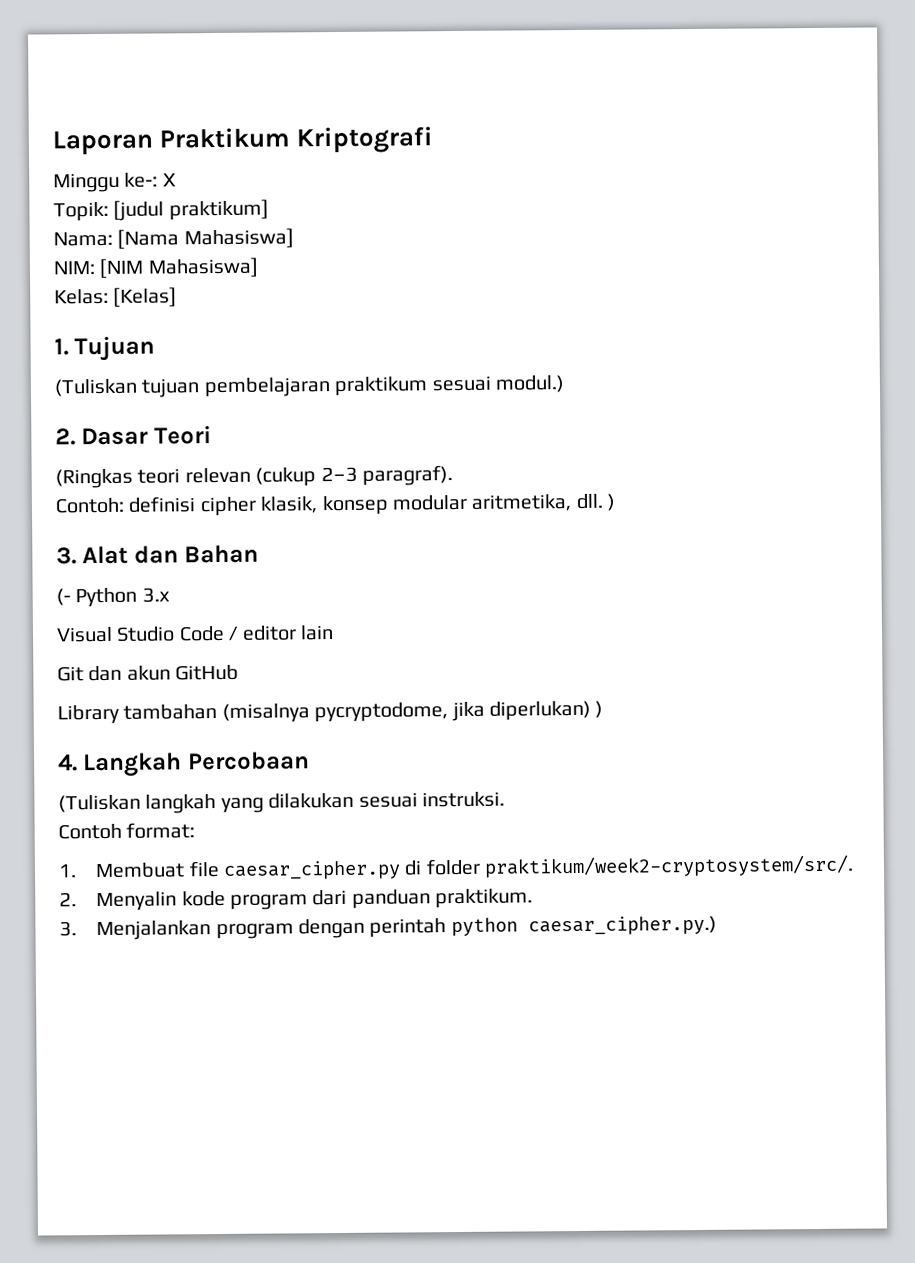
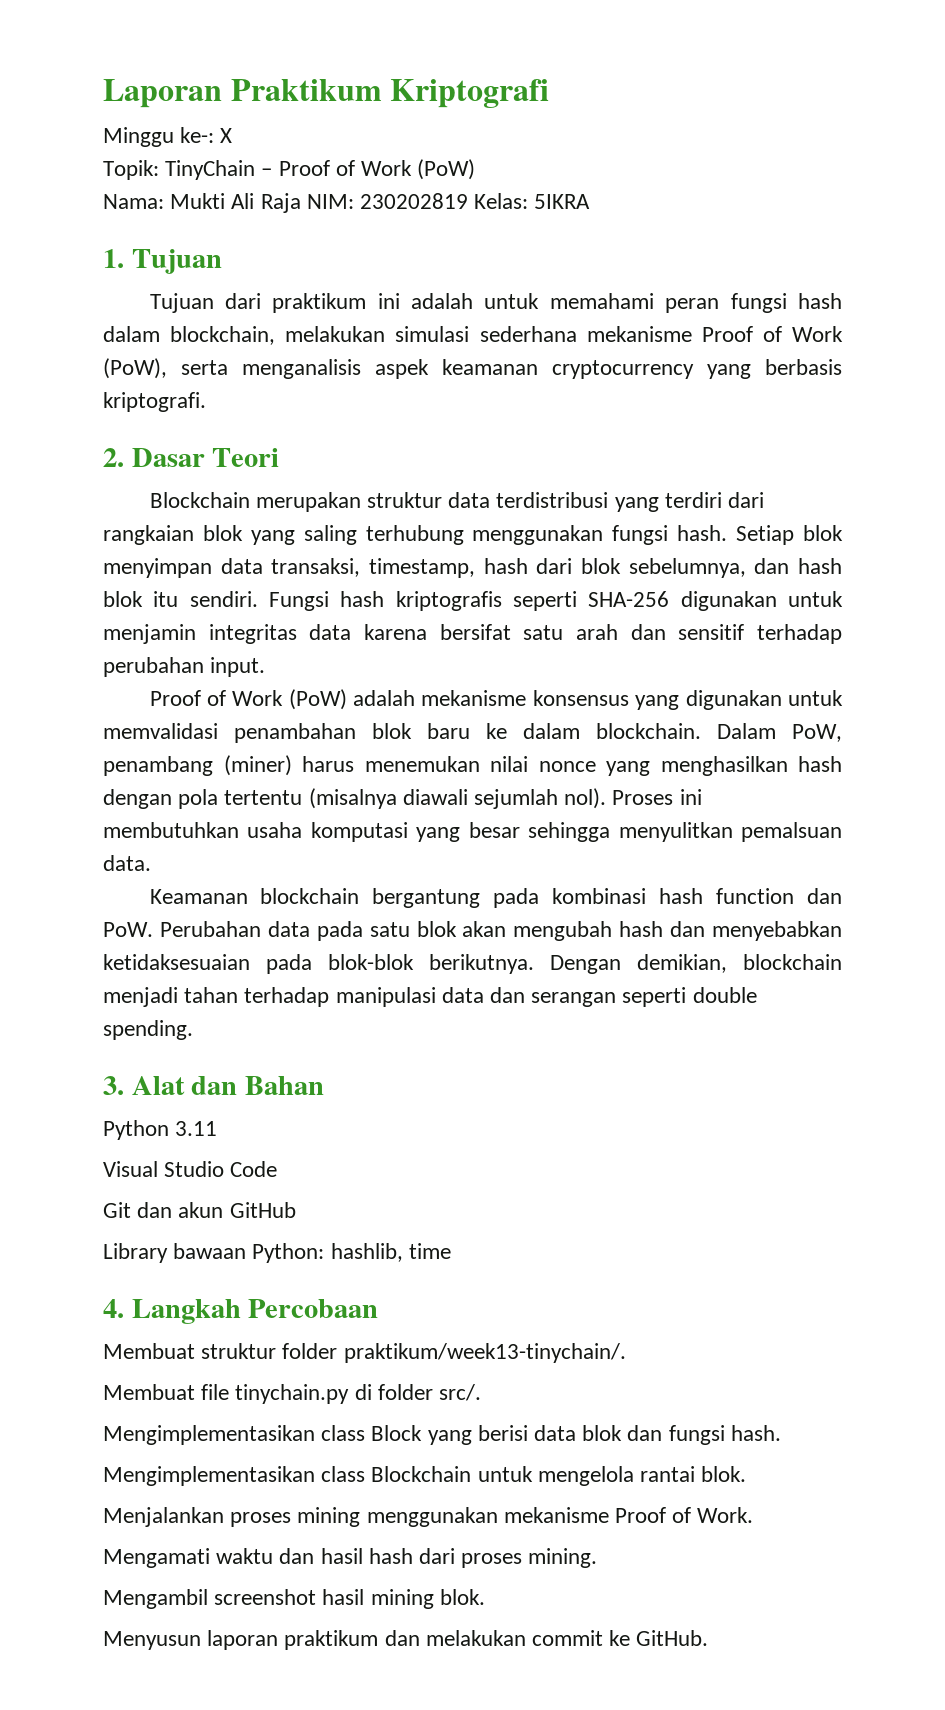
[113,199,269,221] [53,228,294,249] [53,257,259,278] [54,287,178,307] [54,335,156,362] [54,375,564,398] [55,425,212,446] [55,465,453,489] [55,493,616,517] [judul praktikum] // Nama: [Nama Mahasiswa] // NIM: [NIM Mahasiswa] // Kelas: [Kelas] // 1. Tujuan // (Tuliskan tujuan pembelajaran praktikum sesuai modul.) // 2. Dasar Teori // (Ringkas teori relevan (cukup 2–3 paragraf). // Contoh: definisi cipher klasik, konsep modular aritmetika, dll. ) -> [165,159,476,180] [103,193,591,213] [103,249,222,274] [149,293,842,313] [103,326,843,345] [103,358,842,379] [103,392,206,412] [103,448,280,467] [149,492,765,512] [103,525,844,545] [103,558,842,578] [103,591,843,611] [103,624,842,644] [103,657,266,677] [149,689,843,710] [103,723,842,743] [103,755,842,776] [103,788,702,809] [103,822,842,842] [103,855,151,871] [149,888,842,908] [103,921,842,941] [103,954,842,974] [103,987,757,1007] [103,1020,193,1040] TinyChain – Proof of Work (PoW) // Nama: Mukti Ali Raja NIM: 230202819 Kelas: 5IKRA // 1. Tujuan // Tujuan dari praktikum ini adalah untuk memahami peran fungsi hash dalam blockchain, melakukan simulasi sederhana mekanisme Proof of Work (PoW), serta menganalisis aspek keamanan cryptocurrency yang berbasis kriptografi. // 2. Dasar Teori // Blockchain merupakan struktur data terdistribusi yang terdiri dari rangkaian blok yang saling terhubung menggunakan fungsi hash. Setiap blok menyimpan data transaksi, timestamp, hash dari blok sebelumnya, dan hash blok itu sendiri. Fungsi hash kriptografis seperti SHA-256 digunakan untuk menjamin integritas data karena bersifat satu arah dan sensitif terhadap perubahan input. // Proof of Work (PoW) adalah mekanisme konsensus yang digunakan untuk memvalidasi penambahan blok baru ke dalam blockchain. Dalam PoW, penambang (miner) harus menemukan nilai nonce yang menghasilkan hash dengan pola tertentu (misalnya diawali sejumlah nol). Proses ini membutuhkan usaha komputasi yang besar sehingga menyulitkan pemalsuan data. // Keamanan blockchain bergantung pada kombinasi hash function dan PoW. Perubahan data pada satu blok akan mengubah hash dan menyebabkan ketidaksesuaian pada blok-blok berikutnya. Dengan demikian, blockchain menjadi tahan terhadap manipulasi data dan serangan seperti double spending.
[56,587,170,608] (- Python 3.x -> [103,1120,218,1140] Python 3.11
[228,625,334,641] / editor lain -> (278, 1169) none
[123,700,604,723] [58,751,310,778] [58,791,505,814] [58,822,196,840] [58,864,77,878] tambahan (misalnya pycryptodome, jika diperlukan) ) // 4. Langkah Percobaan // (Tuliskan langkah yang dilakukan sesuai instruksi. // Contoh format: // 1. -> [173,1243,451,1263] [103,1299,379,1324] [103,1343,626,1363] bawaan Python: hashlib, time // 4. Langkah Percobaan // Membuat struktur folder praktikum/week13-tinychain/. //
[223,860,402,880] caesar_cipher.py -> [235,1384,350,1404] tinychain.py
[484,854,855,878] [59,888,534,912] [59,915,717,941] praktikum/week2-cryptosystem/src/. // 2. Menyalin kode program dari panduan praktikum. // 3. Menjalankan program dengan perintah python caesar_cipher.py.) -> [439,1384,482,1401] [103,1425,781,1445] [103,1466,747,1486] [103,1507,754,1527] [103,1548,598,1568] [103,1589,485,1609] [103,1630,709,1650] src/. // Mengimplementasikan class Block yang berisi data blok dan fungsi hash. // Mengimplementasikan class Blockchain untuk mengelola rantai blok. // Menjalankan proses mining menggunakan mekanisme Proof of Work. // Mengamati waktu dan hasil hash dari proses mining. // Mengambil screenshot hasil mining blok. // Menyusun laporan praktikum dan melakukan commit ke GitHub.

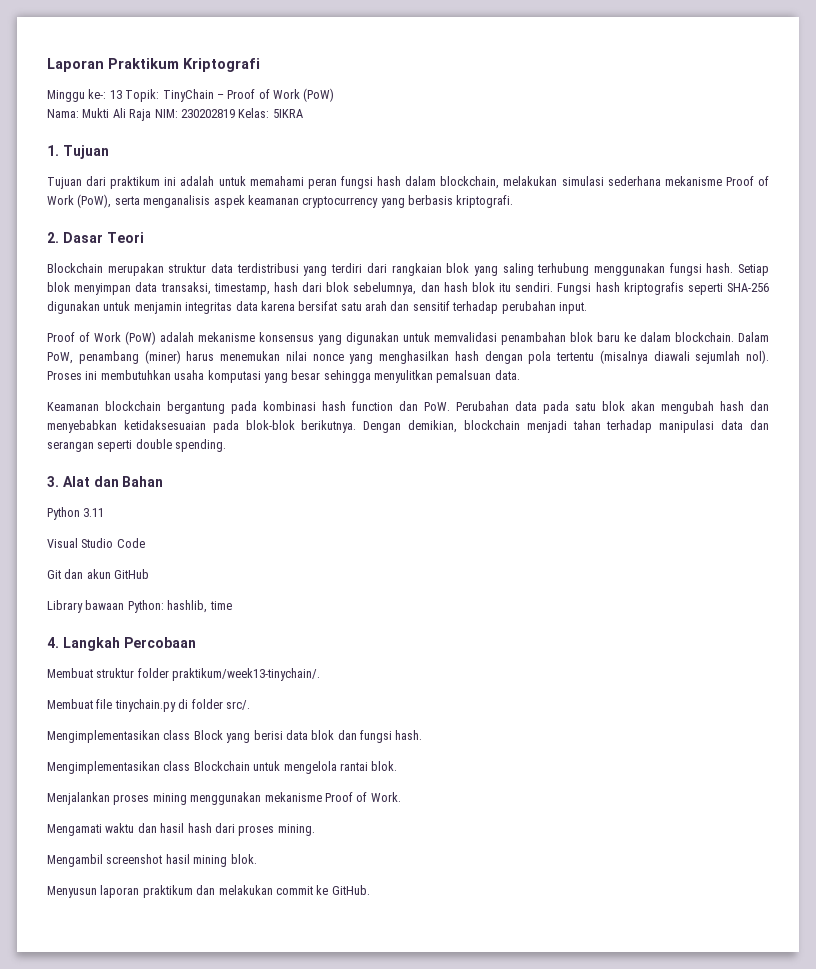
[220,128,233,143] X // -> [109,90,122,99] 13

